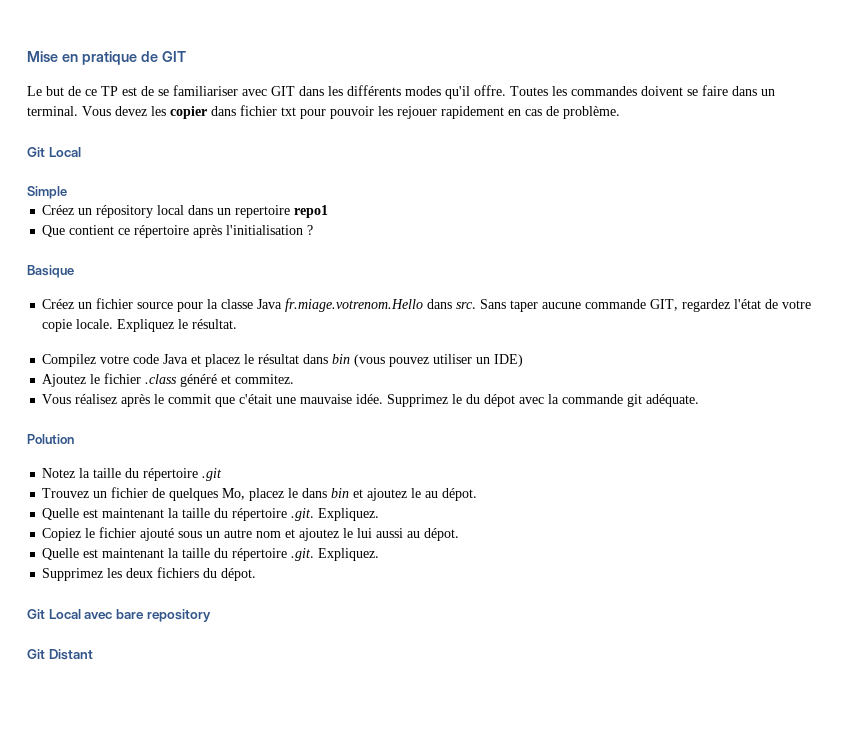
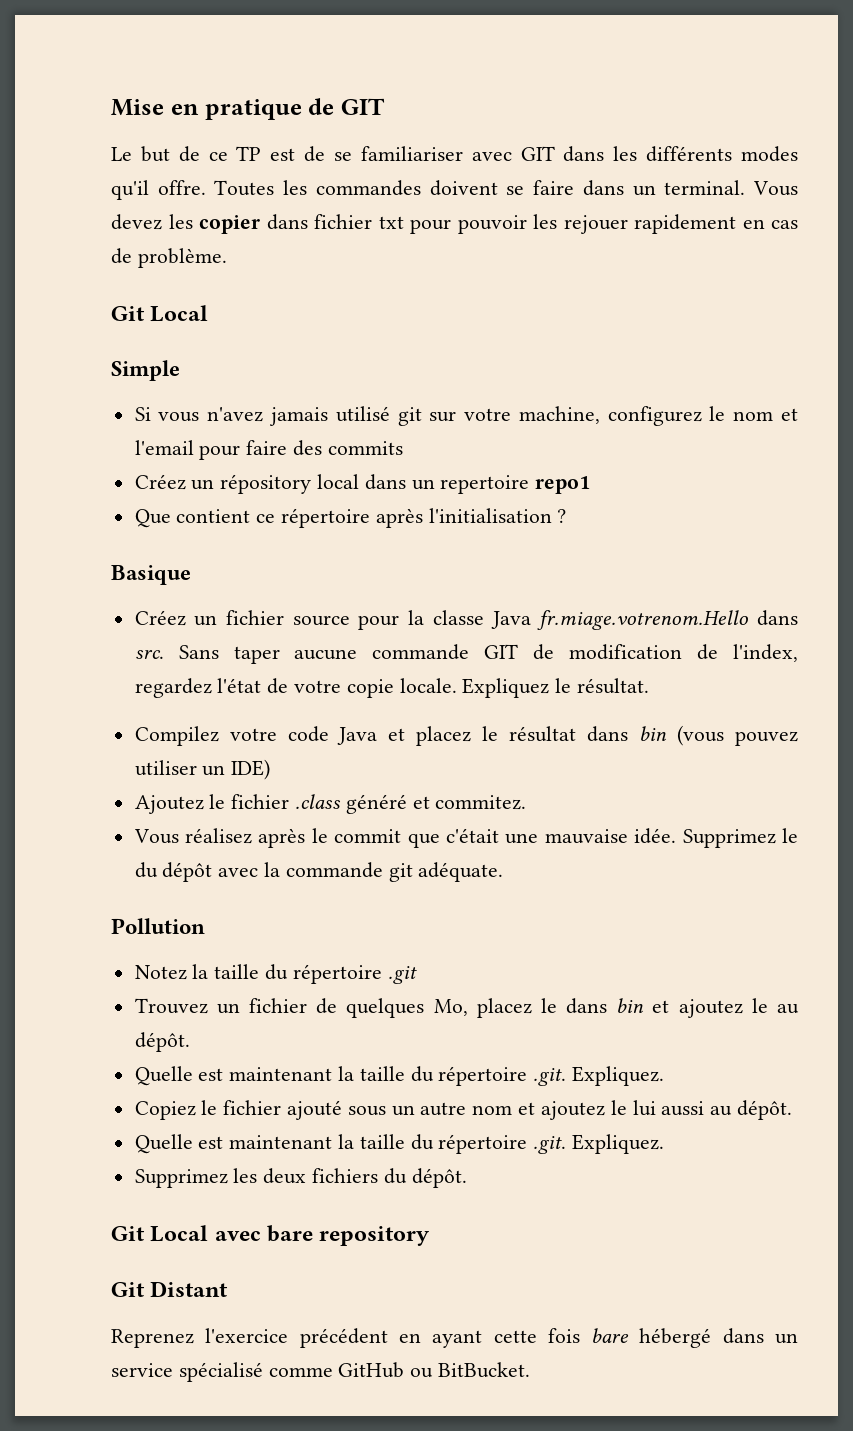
(67, 192) none -> [134,406,799,426] [134,440,403,460] // Si vous n'avez jamais utilisé git sur votre machine, configurez le nom et l'email pour faire des commits
[650,299,679,311] GIT, -> [484,644,799,662] GIT de modification de l'index,
[484,394,516,407] dépot -> [162,862,213,882] dépôt
[27,434,74,444] Polution -> [111,918,205,934] Pollution
[442,488,478,501] dépot. -> [134,1032,190,1052] dépôt.
[424,528,460,541] dépot. -> [736,1100,792,1120] dépôt.
[221,568,257,581] dépot. -> [411,1168,467,1188] dépôt.
(93, 654) none -> [111,1328,798,1348] [111,1362,531,1382] // Reprenez l'exercice précédent en ayant cette fois bare hébergé dans un service spécialisé comme GitHub ou BitBucket.

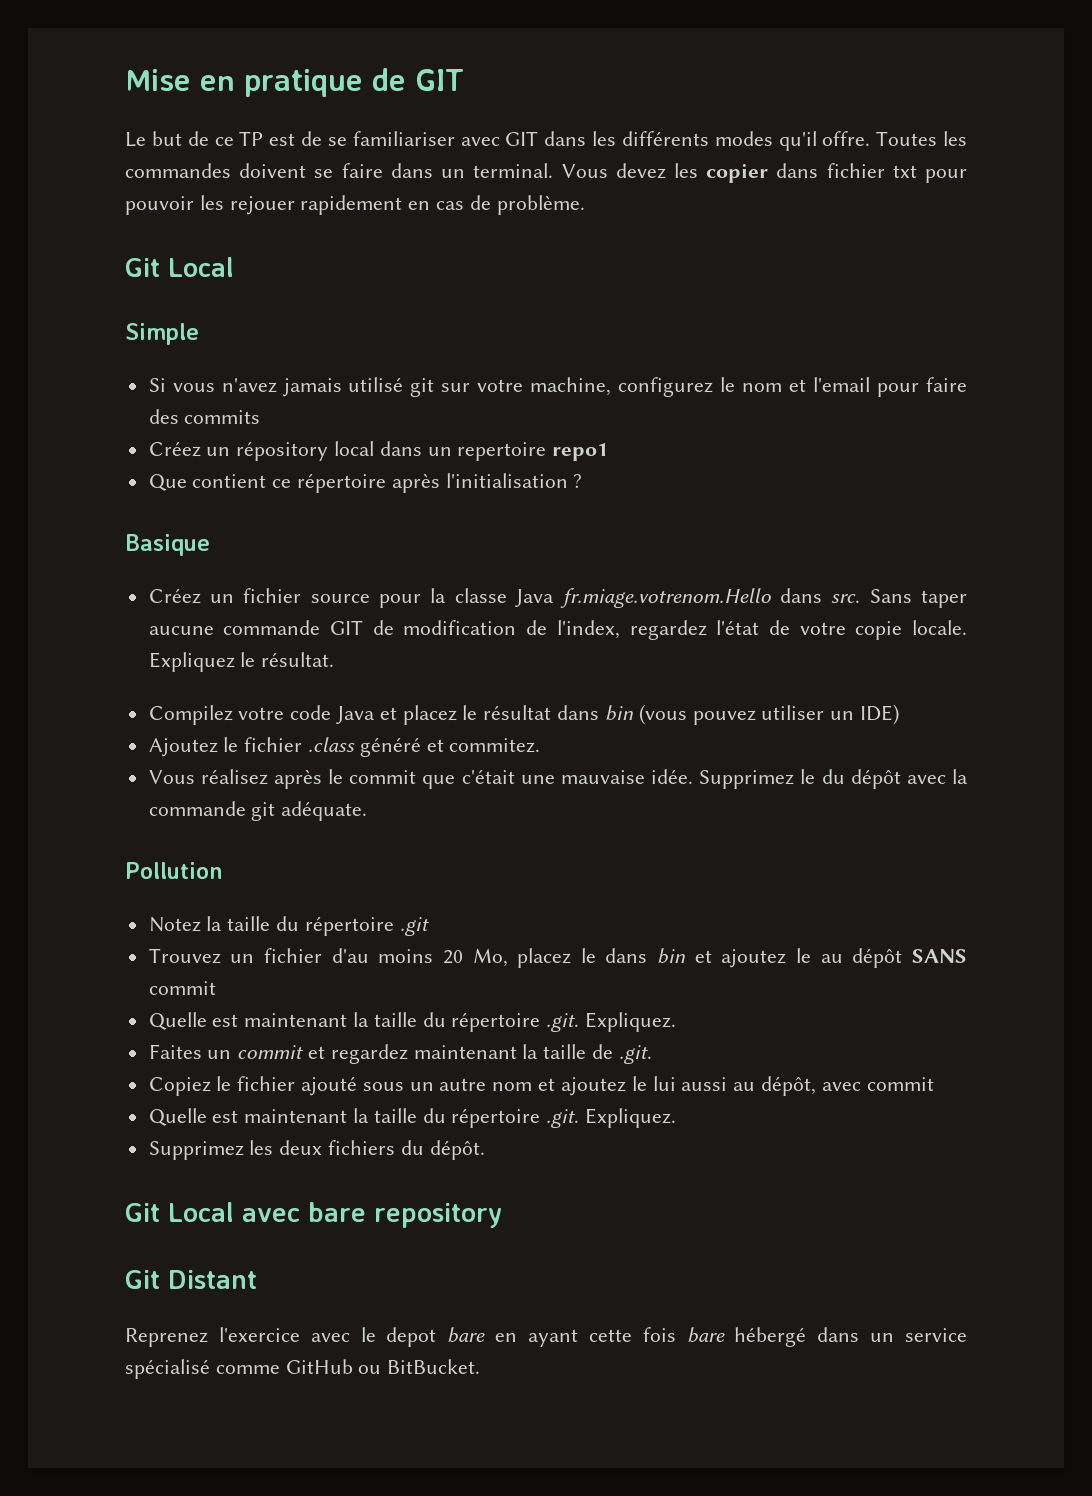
[316,998,425,1018] de quelques -> [331,948,463,964] d'au moins 20
[134,1032,190,1052] [134,1066,665,1086] dépôt. // Quelle est maintenant la taille du répertoire .git. Expliquez. -> [852,948,968,968] [148,981,216,995] [148,1012,677,1032] [148,1044,652,1064] dépôt SANS commit // Quelle est maintenant la taille du répertoire .git. Expliquez. // Faites un commit et regardez maintenant la taille de .git.
[736,1100,792,1120] dépôt. -> [760,1076,934,1096] dépôt, avec commit
[299,1328,388,1348] précédent -> [310,1327,486,1347] avec le depot bare

